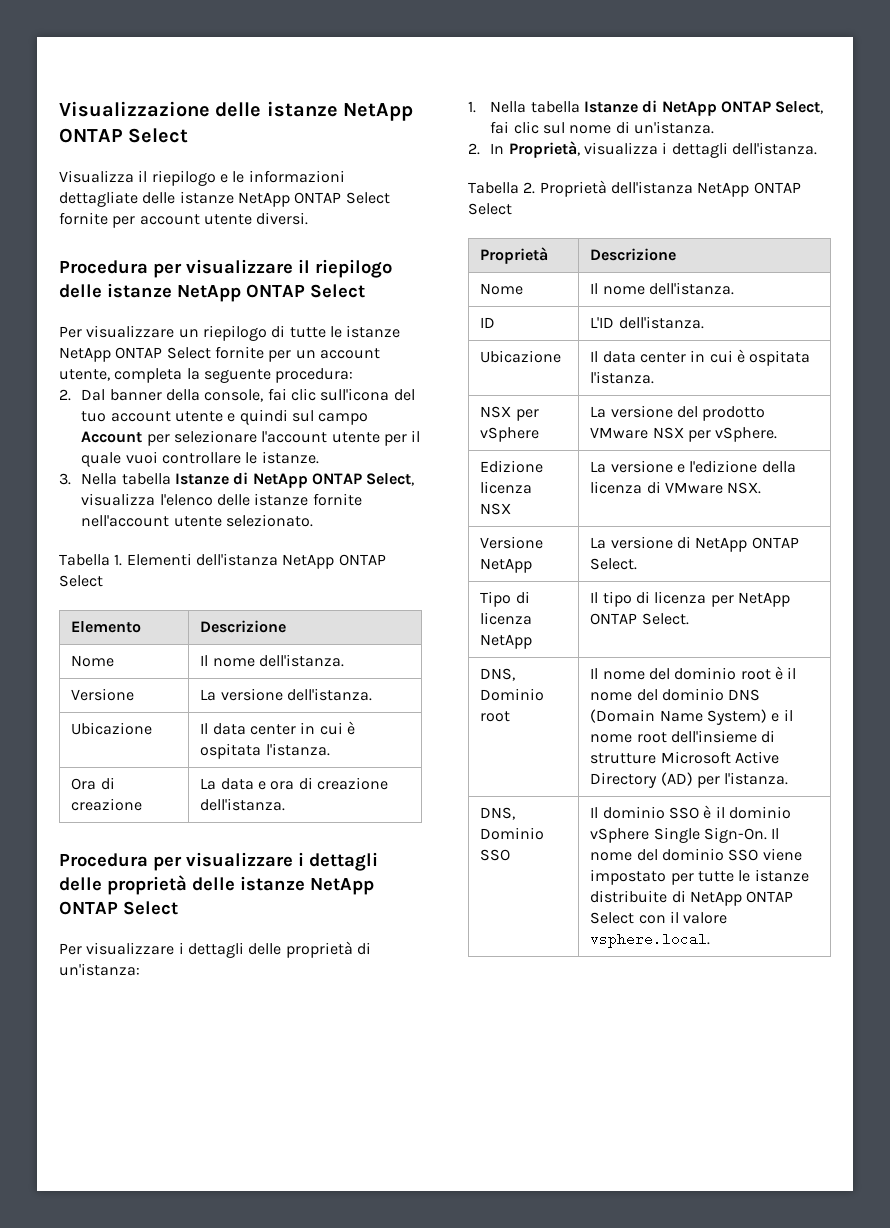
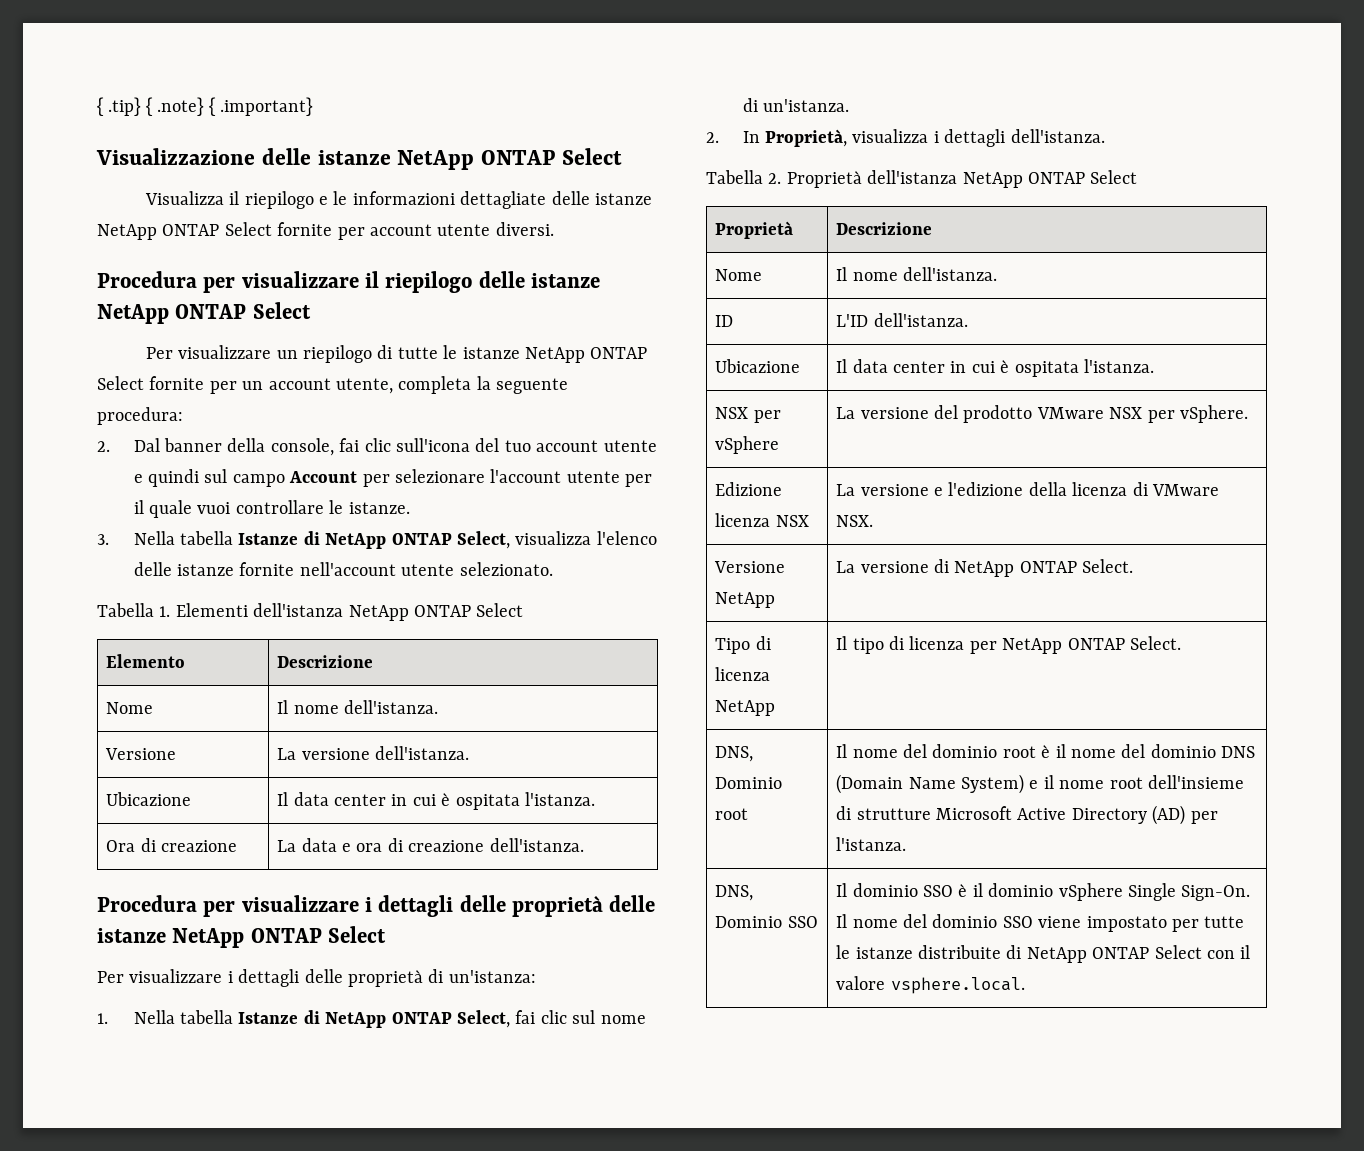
(59, 109) none -> [97,97,313,116] { .tip} { .note} { .important} //

